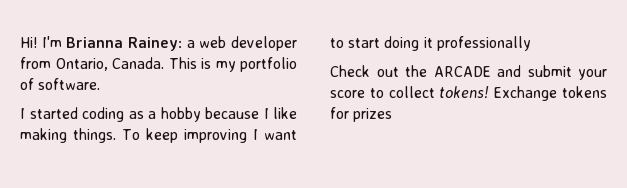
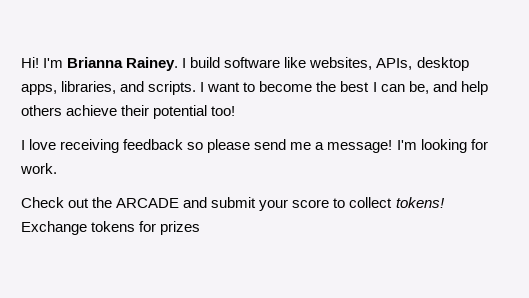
[128,36,297,51] [20,57,297,72] [20,78,101,90] [20,107,297,122] [20,128,297,143] [330,36,531,51] Rainey: a web developer from Ontario, Canada. This is my portfolio of software. // I started coding as a hobby because I like making things. To keep improving I want to start doing it professionally -> [126,57,469,71] [21,81,488,95] [21,105,236,119] [21,139,488,153] [20,163,57,174] Rainey. I build software like websites, APIs, desktop apps, libraries, and scripts. I want to become the best I can be, and help others achieve their potential too! // I love receiving feedback so please send me a message! I'm looking for work.

